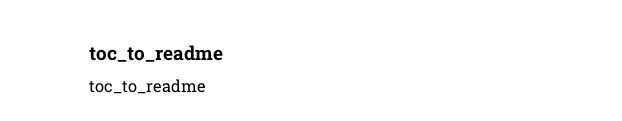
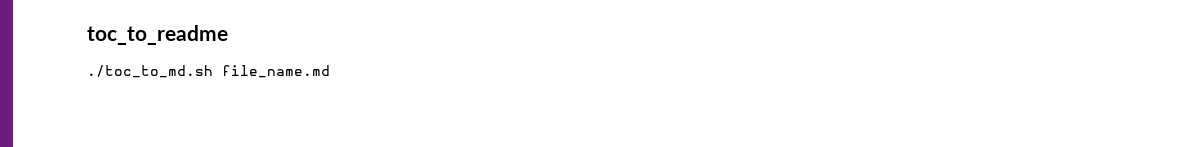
[89,79,206,94] toc_to_readme -> [87,65,330,78] ./toc_to_md.sh file_name.md

